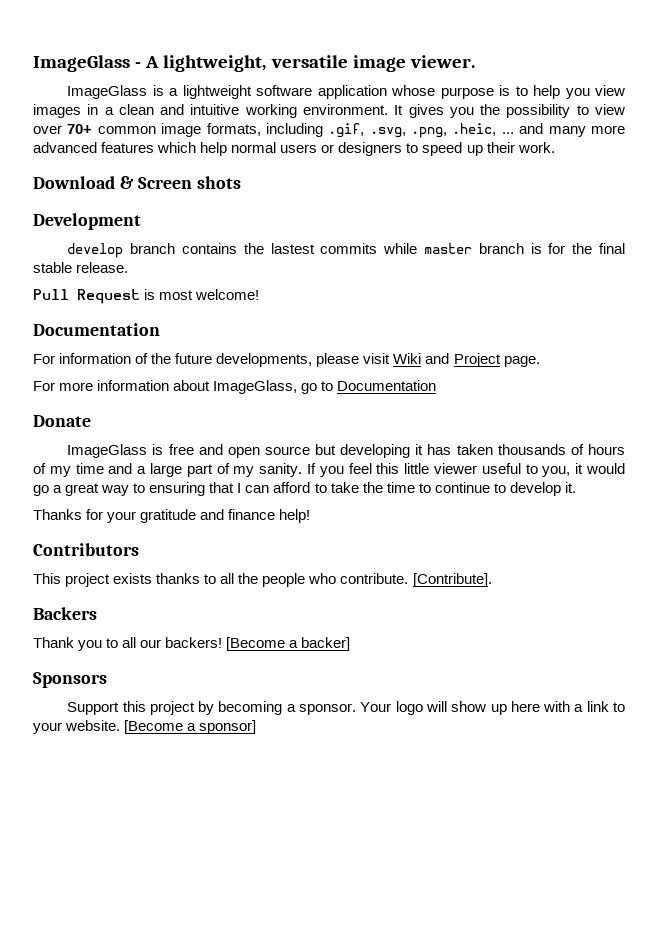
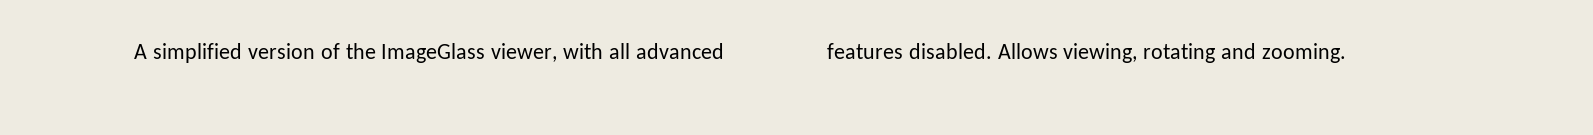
[33,55,475,72] [67,85,625,99] [33,104,625,118] [33,123,625,138] [33,142,555,156] [33,176,241,189] [33,213,141,230] [67,243,626,258] [33,262,129,273] [33,289,260,304] [33,323,160,336] [33,353,540,367] [33,380,437,394] [33,415,91,427] [67,444,626,458] [33,463,625,477] [33,482,576,496] [33,509,311,523] [33,543,139,556] [33,573,492,587] [33,607,97,620] [33,637,351,651] [33,672,107,688] [67,701,625,715] [33,720,257,734] ImageGlass - A lightweight, versatile image viewer. // ImageGlass is a lightweight software application whose purpose is to help you view images in a clean and intuitive working environment. It gives you the possibility to view over 70+ common image formats, including .gif, .svg, .png, .heic, ... and many more advanced features which help normal users or designers to speed up their work. // Download & Screen shots // Development // develop branch contains the lastest commits while master branch is for the final stable release. // Pull Request is most welcome! // Documentation // For information of the future developments, please visit Wiki and Project page. // For more information about ImageGlass, go to Documentation // Donate // ImageGlass is free and open source but developing it has taken thousands of hours of my time and a large part of my sanity. If you feel this little viewer useful to you, it would go a great way to ensuring that I can afford to take the time to continue to develop it. // Thanks for your gratitude and finance help! // Contributors // This project exists thanks to all the people who contribute. [Contribute]. // Backers // Thank you to all our backers! [Become a backer] // Sponsors // Support this project by becoming a sponsor. Your logo will show up here with a link to your website. [Become a sponsor] -> [134,43,1346,63] A simplified version of the ImageGlass viewer, with all advanced features disabled. Allows viewing, rotating and zooming.

